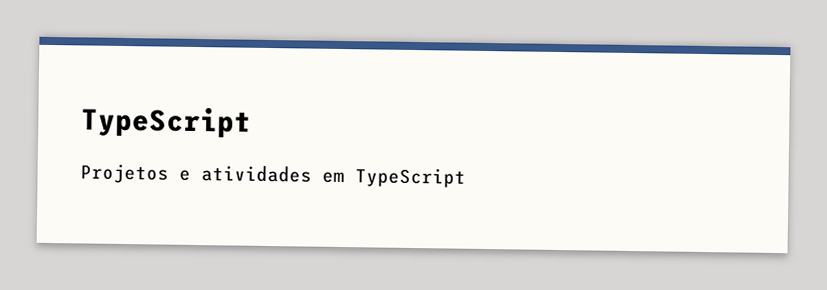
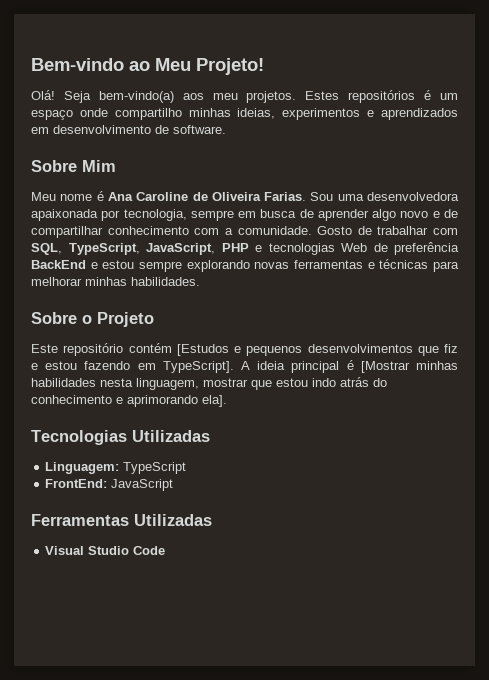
[81,105,252,138] [80,163,466,188] TypeScript // Projetos e atividades em TypeScript -> [31,58,264,75] [31,90,459,103] [31,108,458,120] [31,125,226,134] [31,160,116,172] [31,191,460,201] [31,209,458,221] [31,226,458,238] [31,242,459,255] [31,259,460,272] [31,277,200,286] [31,312,154,327] [31,343,458,356] [31,360,458,373] [31,377,387,390] [31,395,227,407] [31,430,210,445] [45,462,187,474] [45,479,174,491] [31,514,212,526] [45,546,166,555] Bem-vindo ao Meu Projeto! // Olá! Seja bem-vindo(a) aos meu projetos. Estes repositórios é um espaço onde compartilho minhas ideias, experimentos e aprendizados em desenvolvimento de software. // Sobre Mim // Meu nome é Ana Caroline de Oliveira Farias. Sou uma desenvolvedora apaixonada por tecnologia, sempre em busca de aprender algo novo e de compartilhar conhecimento com a comunidade. Gosto de trabalhar com SQL, TypeScript, JavaScript, PHP e tecnologias Web de preferência BackEnd e estou sempre explorando novas ferramentas e técnicas para melhorar minhas habilidades. // Sobre o Projeto // Este repositório contém [Estudos e pequenos desenvolvimentos que fiz e estou fazendo em TypeScript]. A ideia principal é [Mostrar minhas habilidades nesta linguagem, mostrar que estou indo atrás do conhecimento e aprimorando ela]. // Tecnologias Utilizadas // Linguagem: TypeScript // FrontEnd: JavaScript // Ferramentas Utilizadas // Visual Studio Code

